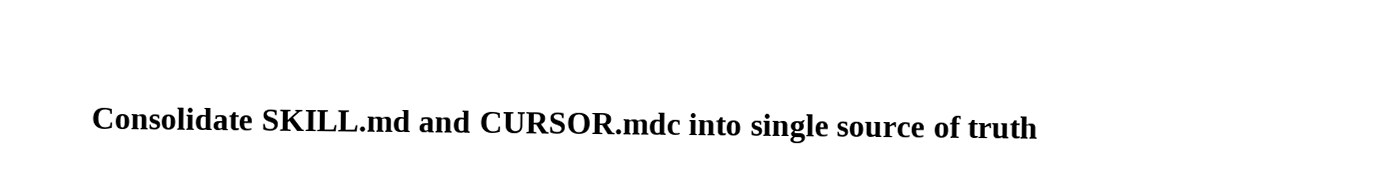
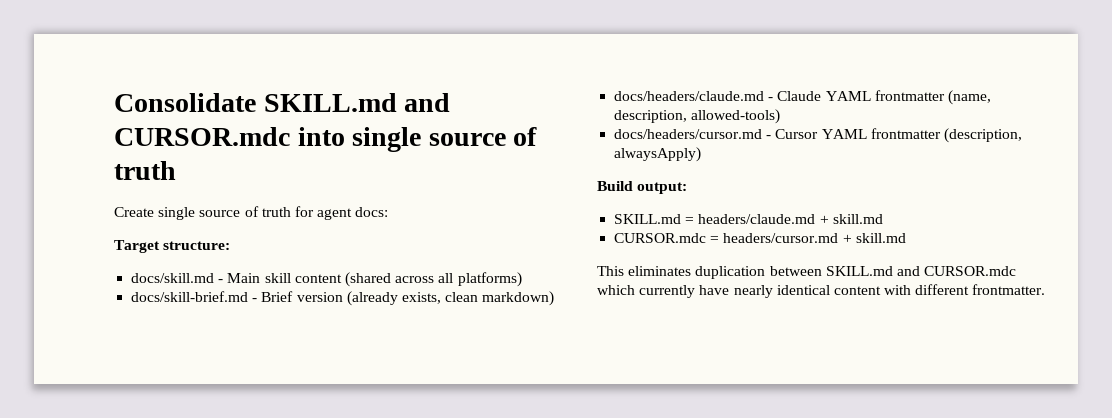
(1039, 127) none -> [114,206,389,220] [114,240,231,253] [131,272,522,287] [131,291,555,306] [614,90,991,105] [614,109,781,124] [614,128,1022,143] [614,147,702,162] [597,181,688,194] [614,214,883,224] [614,233,906,243] [597,266,1017,279] [597,284,1046,298] // Create single source of truth for agent docs: // Target structure: // docs/skill.md - Main skill content (shared across all platforms) // docs/skill-brief.md - Brief version (already exists, clean markdown) // docs/headers/claude.md - Claude YAML frontmatter (name, description, allowed-tools) // docs/headers/cursor.md - Cursor YAML frontmatter (description, alwaysApply) // Build output: // SKILL.md = headers/claude.md + skill.md // CURSOR.mdc = headers/cursor.md + skill.md // This eliminates duplication between SKILL.md and CURSOR.mdc which currently have nearly identical content with different frontmatter.

